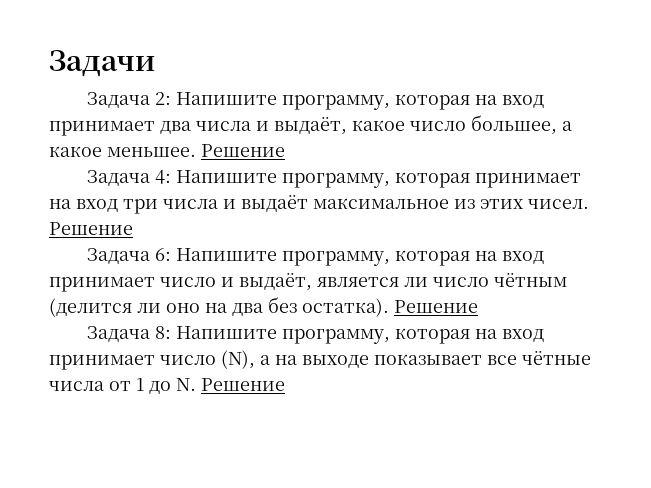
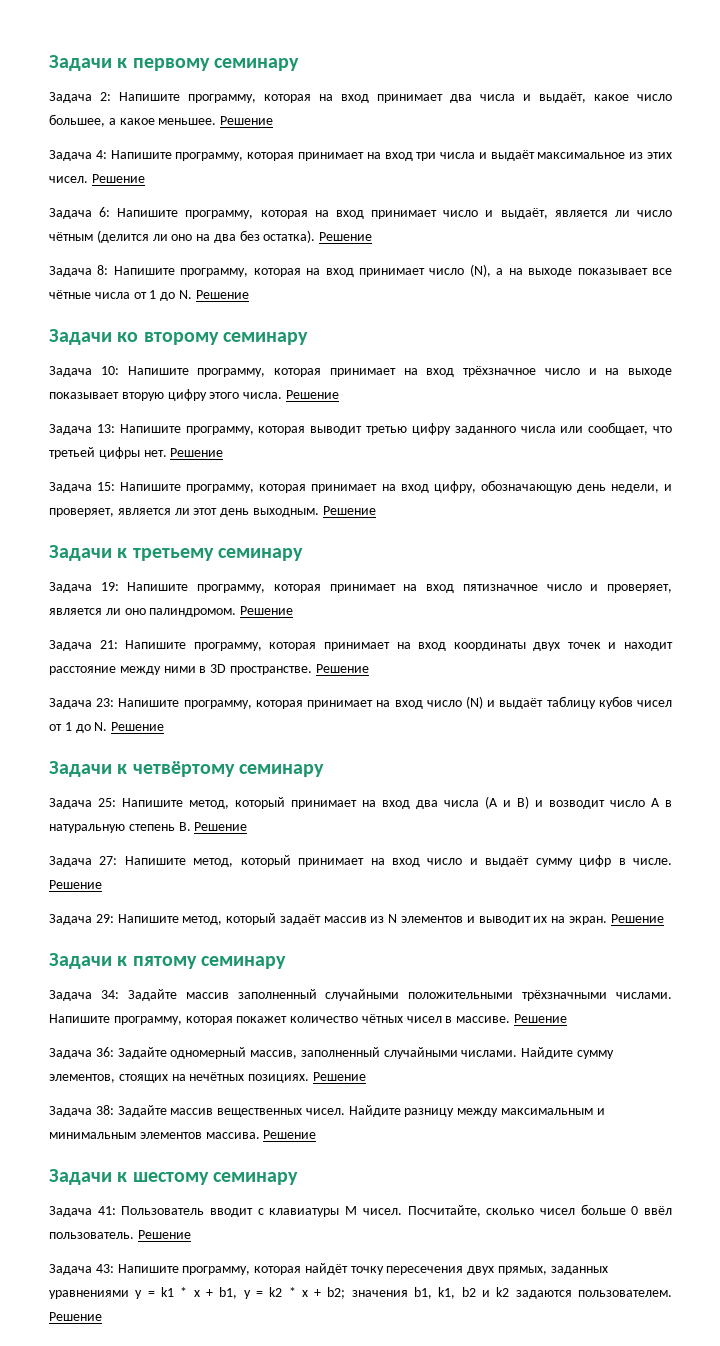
[49,50,155,77] Задачи -> [49,55,299,71] Задачи к первому семинару
(285, 384) none -> [49,329,308,345] [49,366,672,377] [49,389,339,401] [49,422,672,435] [49,447,224,459] [49,480,673,493] [49,506,376,517] [49,545,303,561] [49,582,673,593] [49,606,294,617] [49,640,673,651] [49,664,369,675] [49,696,672,709] [49,722,165,733] [49,761,324,777] [49,796,672,809] [49,822,248,833] [49,855,673,867] [49,880,102,889] [49,913,664,925] [49,953,286,969] [49,989,672,1001] [49,1014,568,1025] [49,1047,615,1059] [49,1072,366,1083] [49,1105,605,1117] [49,1130,317,1139] [49,1169,298,1185] [49,1204,673,1217] [49,1230,191,1239] [49,1263,608,1275] [49,1287,672,1299] [49,1312,102,1321] // Задачи ко второму семинару // Задача 10: Напишите программу, которая принимает на вход трёхзначное число и на выходе показывает вторую цифру этого числа. Решение // Задача 13: Напишите программу, которая выводит третью цифру заданного числа или сообщает, что третьей цифры нет. Решение // Задача 15: Напишите программу, которая принимает на вход цифру, обозначающую день недели, и проверяет, является ли этот день выходным. Решение // Задачи к третьему семинару // Задача 19: Напишите программу, которая принимает на вход пятизначное число и проверяет, является ли оно палиндромом. Решение // Задача 21: Напишите программу, которая принимает на вход координаты двух точек и находит расстояние между ними в 3D пространстве. Решение // Задача 23: Напишите программу, которая принимает на вход число (N) и выдаёт таблицу кубов чисел от 1 до N. Решение // Задачи к четвёртому семинару // Задача 25: Напишите метод, который принимает на вход два числа (A и B) и возводит число A в натуральную степень B. Решение // Задача 27: Напишите метод, который принимает на вход число и выдаёт сумму цифр в числе. Решение // Задача 29: Напишите метод, который задаёт массив из N элементов и выводит их на экран. Решение // Задачи к пятому семинару // Задача 34: Задайте массив заполненный случайными положительными трёхзначными числами. Напишите программу, которая покажет количество чётных чисел в массиве. Решение // Задача 36: Задайте одномерный массив, заполненный случайными числами. Найдите сумму элементов, стоящих на нечётных позициях. Решение // Задача 38: Задайте массив вещественных чисел. Найдите разницу между максимальным и минимальным элементов массива. Решение // Задачи к шестому семинару // Задача 41: Пользователь вводит с клавиатуры M чисел. Посчитайте, сколько чисел больше 0 ввёл пользователь. Решение // Задача 43: Напишите программу, которая найдёт точку пересечения двух прямых, заданных уравнениями y = k1 * x + b1, y = k2 * x + b2; значения b1, k1, b2 и k2 задаются пользователем. Решение

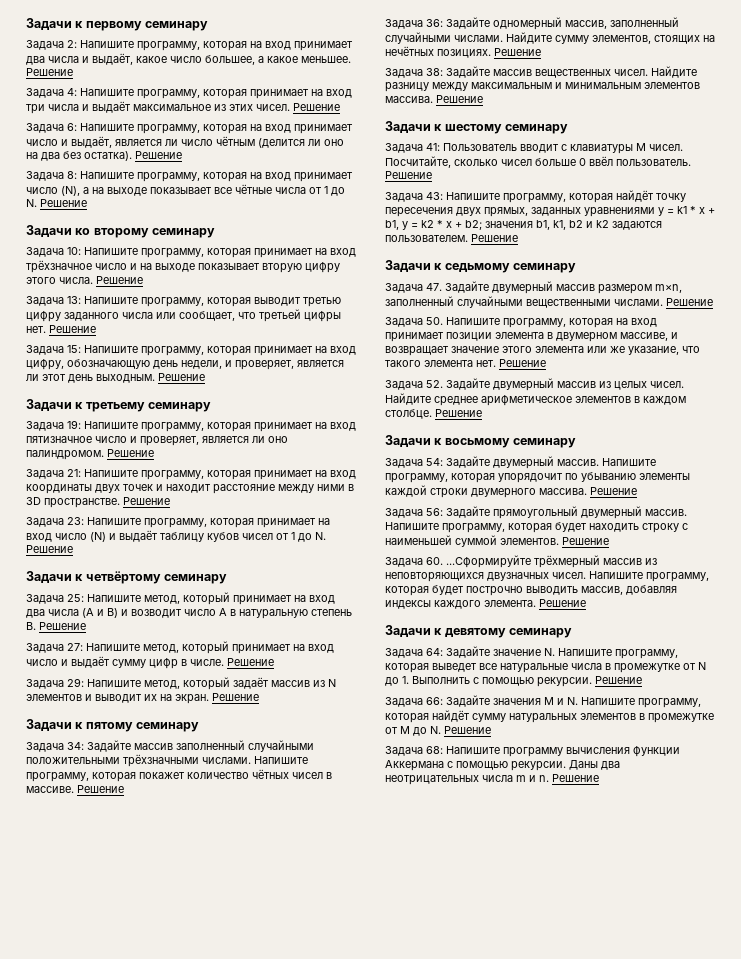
(102, 1316) none -> [385,260,577,273] [385,281,682,294] [385,296,713,308] [385,317,657,328] [385,332,678,342] [385,346,700,356] [385,359,546,367] [385,378,684,391] [385,393,686,406] [385,409,482,419] [385,435,577,448] [385,456,656,469] [385,472,690,483] [385,485,637,498] [385,506,687,519] [385,522,688,533] [385,535,609,547] [385,555,657,568] [385,571,709,582] [385,585,677,596] [385,599,586,609] [385,625,573,638] [385,646,678,659] [385,662,706,673] [385,676,642,687] [385,695,701,708] [385,710,714,723] [385,726,491,736] [385,746,680,757] [385,760,620,771] [385,774,599,785] // Задачи к седьмому семинару // Задача 47. Задайте двумерный массив размером m×n, заполненный случайными вещественными числами. Решение // Задача 50. Напишите программу, которая на вход принимает позиции элемента в двумерном массиве, и возвращает значение этого элемента или же указание, что такого элемента нет. Решение // Задача 52. Задайте двумерный массив из целых чисел. Найдите среднее арифметическое элементов в каждом столбце. Решение // Задачи к восьмому семинару // Задача 54: Задайте двумерный массив. Напишите программу, которая упорядочит по убыванию элементы каждой строки двумерного массива. Решение // Задача 56: Задайте прямоугольный двумерный массив. Напишите программу, которая будет находить строку с наименьшей суммой элементов. Решение // Задача 60. ...Сформируйте трёхмерный массив из неповторяющихся двузначных чисел. Напишите программу, которая будет построчно выводить массив, добавляя индексы каждого элемента. Решение // Задачи к девятому семинару // Задача 64: Задайте значение N. Напишите программу, которая выведет все натуральные числа в промежутке от N до 1. Выполнить с помощью рекурсии. Решение // Задача 66: Задайте значения M и N. Напишите программу, которая найдёт сумму натуральных элементов в промежутке от M до N. Решение // Задача 68: Напишите программу вычисления функции Аккермана с помощью рекурсии. Даны два неотрицательных числа m и n. Решение

